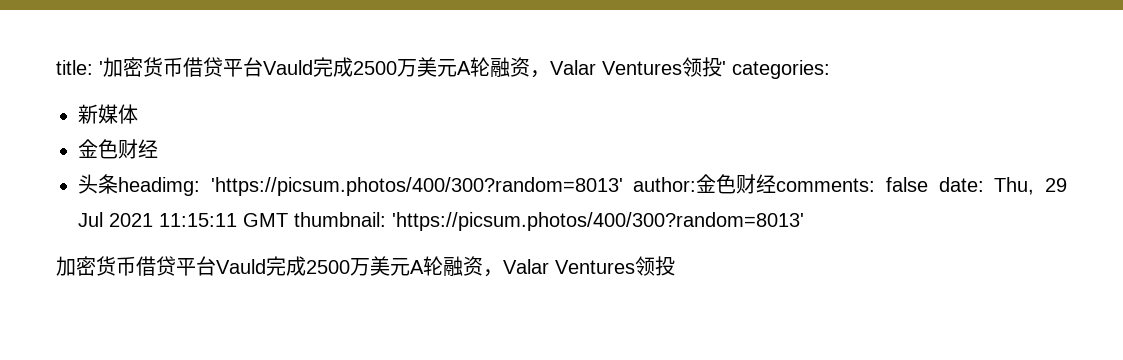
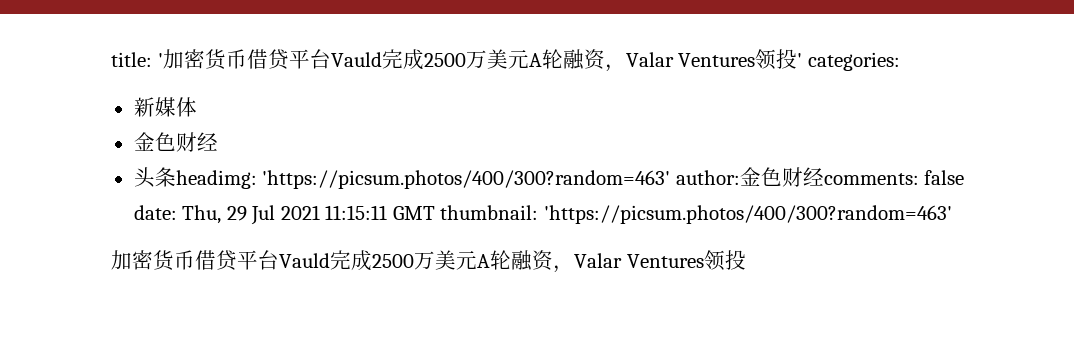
[210,177,623,196] 'https://picsum.photos/400/300?random=8013' -> [262,170,671,189] 'https://picsum.photos/400/300?random=463'
[392,212,804,231] 'https://picsum.photos/400/300?random=8013' -> [543,205,952,224] 'https://picsum.photos/400/300?random=463'

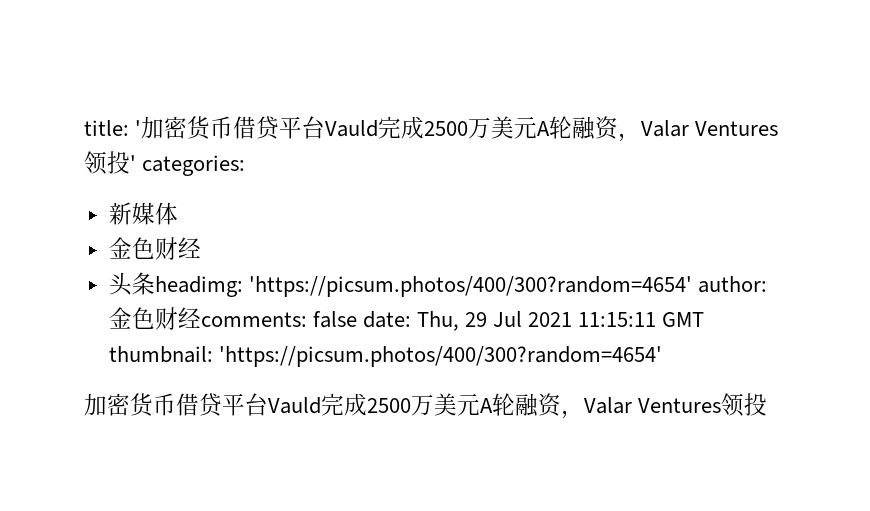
[262,170,671,189] 'https://picsum.photos/400/300?random=463' -> [248,276,692,297] 'https://picsum.photos/400/300?random=4654'
[543,205,952,224] 'https://picsum.photos/400/300?random=463' -> [218,346,662,367] 'https://picsum.photos/400/300?random=4654'

